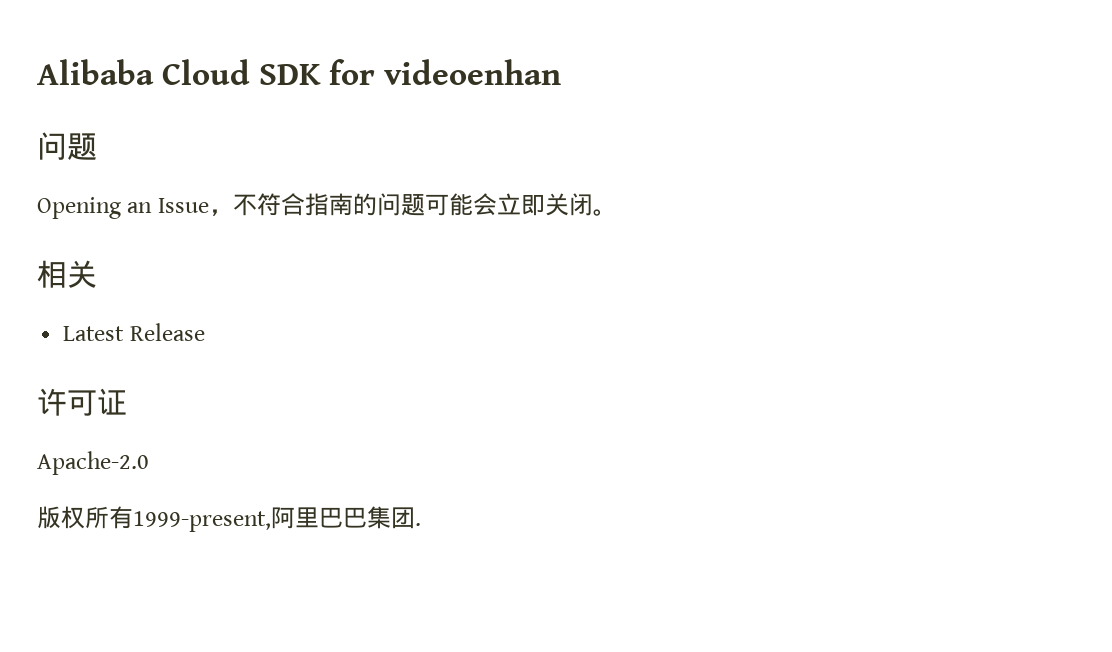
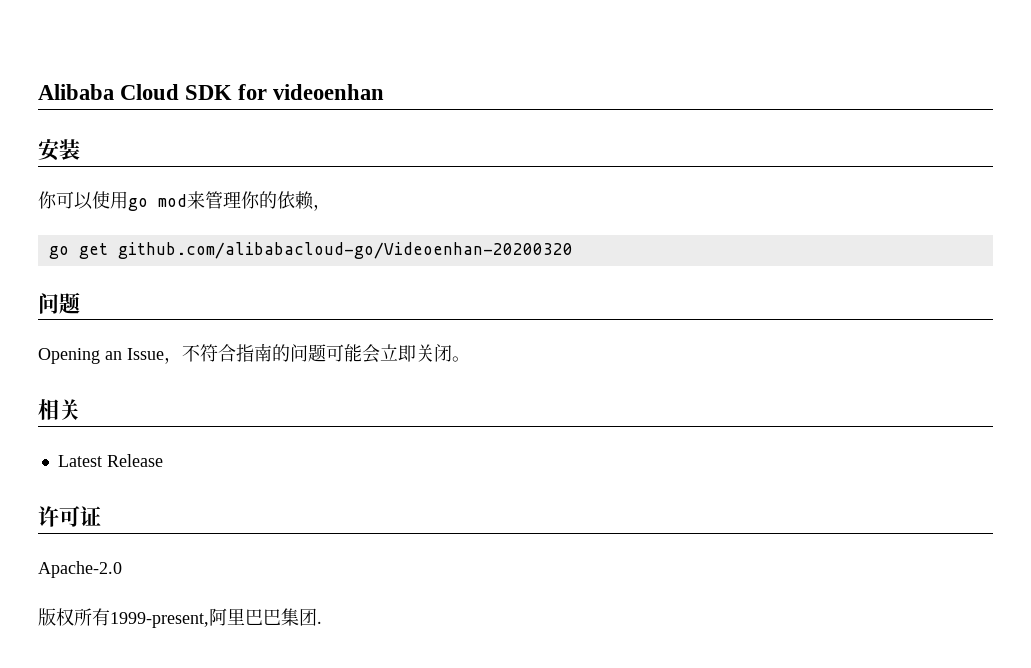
(562, 72) none -> [38,139,80,161] [38,191,331,211] [48,242,573,259] // 安装 // 你可以使用go mod来管理你的依赖， // go get github.com/alibabacloud-go/Videoenhan-20200320

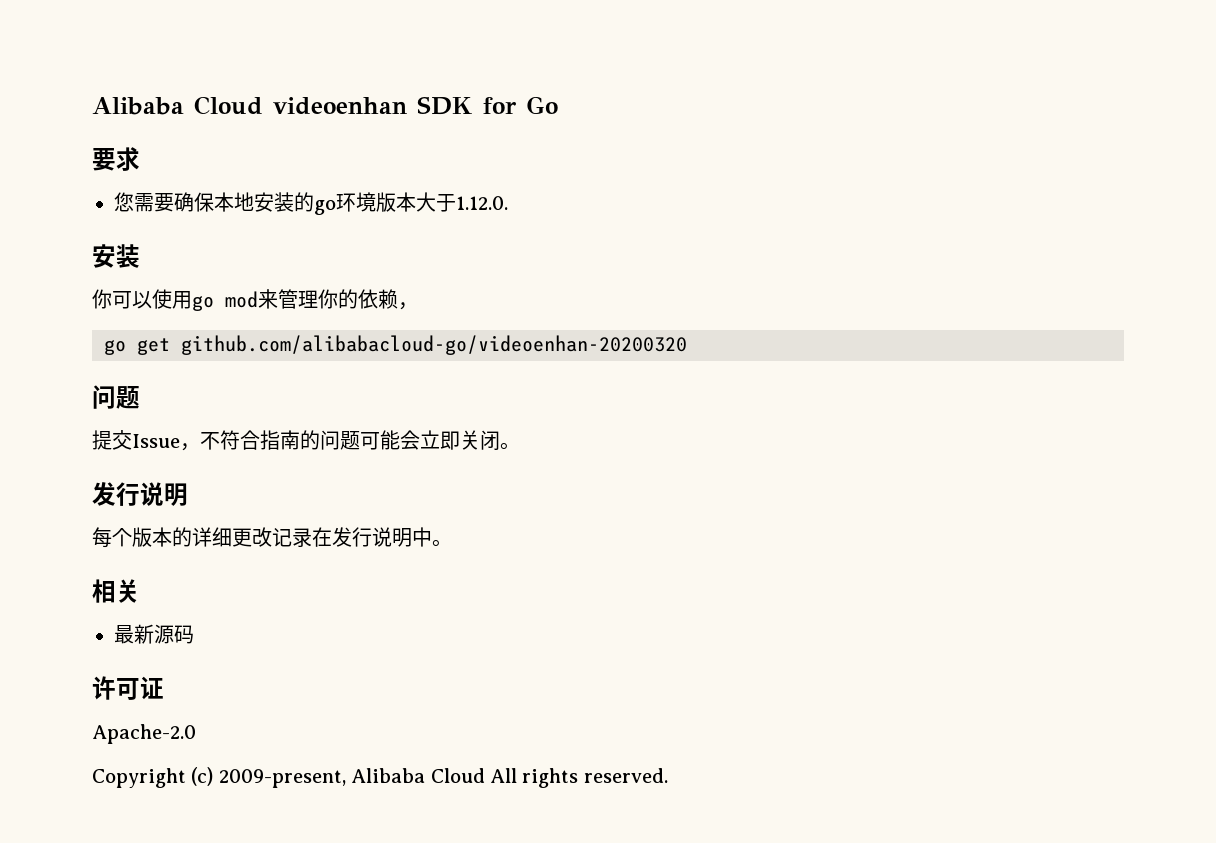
[38,84,180,100] Alibaba Cloud -> [92,96,407,115] Alibaba Cloud videoenhan
[273,84,385,100] videoenhan -> [526,96,558,114] [92,147,140,171] [114,192,508,215] Go // 要求 // 您需要确保本地安装的go环境版本大于1.12.0.
[117,242,573,259] github.com/alibabacloud-go/Videoenhan-20200320 -> [181,335,687,355] github.com/alibabacloud-go/videoenhan-20200320
[38,348,122,364] Opening an -> [92,430,132,450] 提交
(470, 359) none -> [92,482,188,506] [92,527,452,548] // 发行说明 // 每个版本的详细更改记录在发行说明中。
[57,454,163,467] Latest Release -> [114,624,194,644] 最新源码
[38,608,322,628] 版权所有1999-present,阿里巴巴集团. -> [92,767,668,788] Copyright (c) 2009-present, Alibaba Cloud All rights reserved.

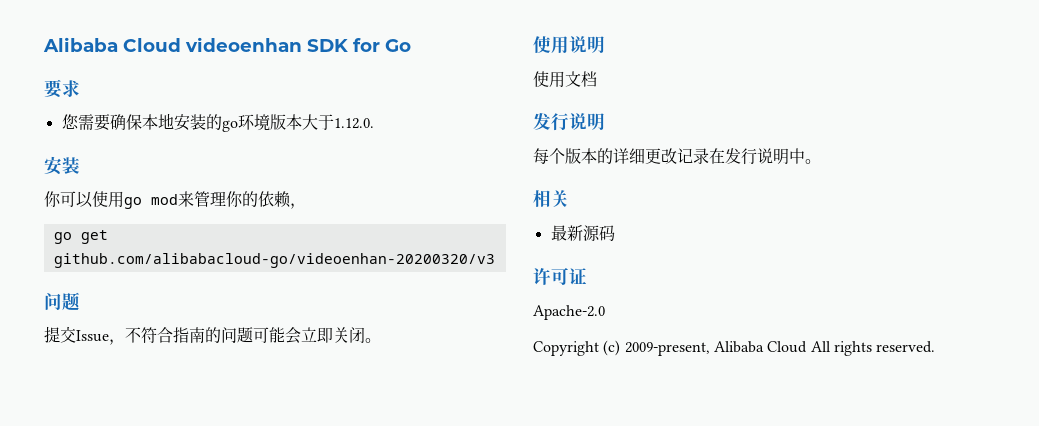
[181,335,687,355] github.com/alibabacloud-go/videoenhan-20200320 -> [53,253,495,268] github.com/alibabacloud-go/videoenhan-20200320/v3
(520, 446) none -> [533,36,605,54] [533,71,597,88] // 使用说明 // 使用文档

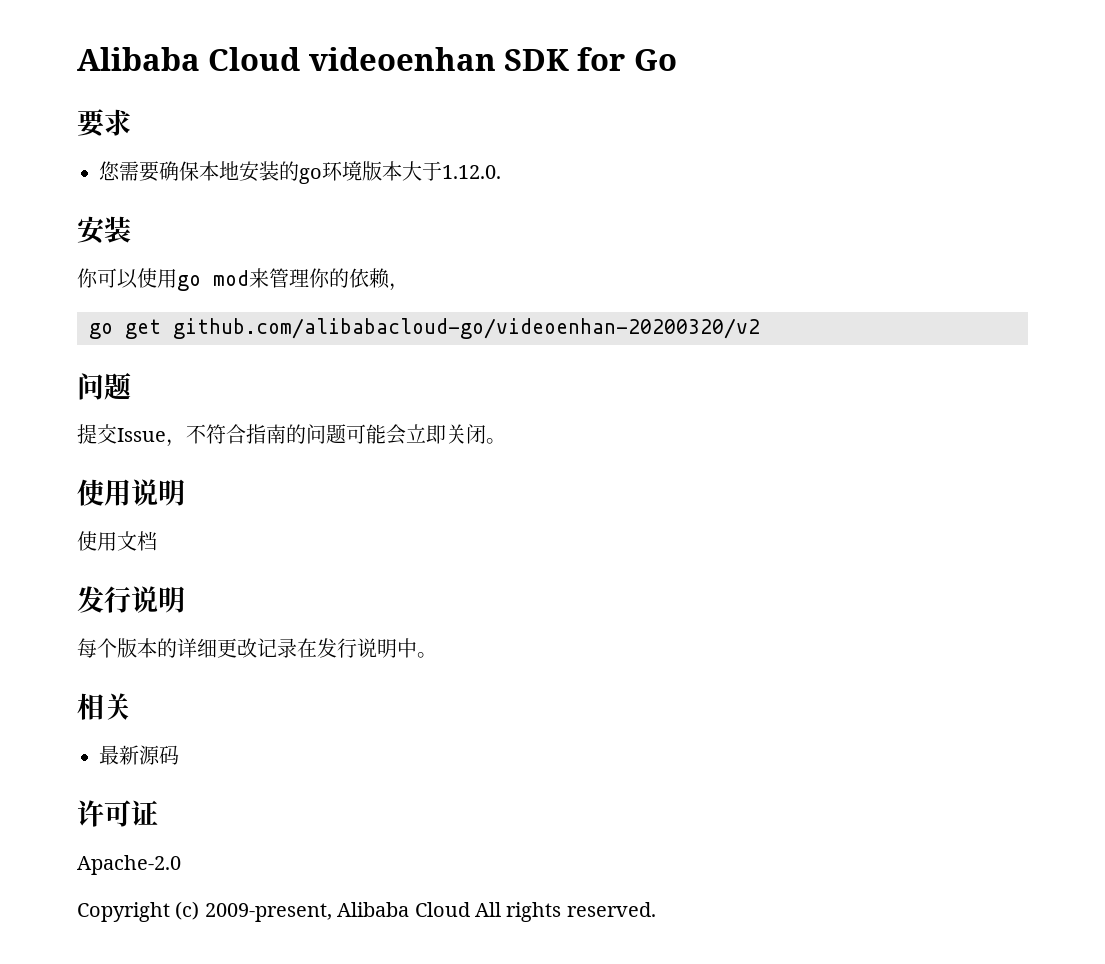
[53,253,495,268] github.com/alibabacloud-go/videoenhan-20200320/v3 -> [173,318,760,339] github.com/alibabacloud-go/videoenhan-20200320/v2

